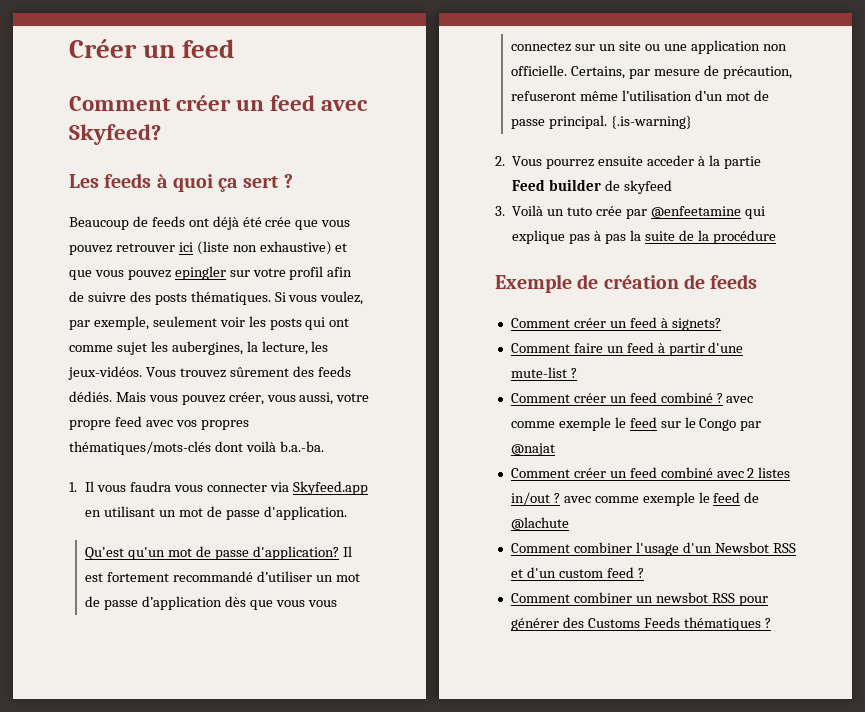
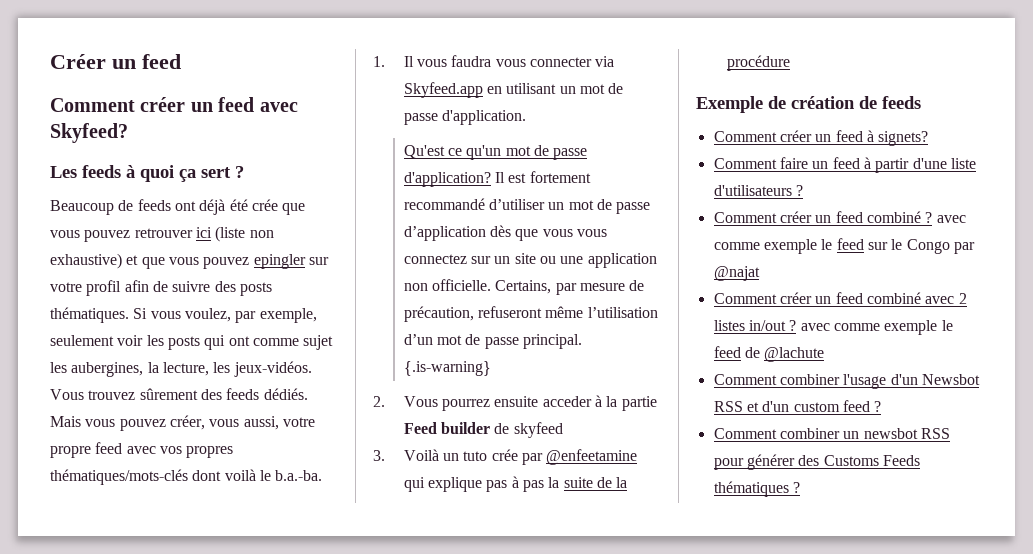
(276, 446) none -> [259,470,271,481] le
(125, 553) none -> [448,148,463,156] ce
[510,367,567,378] mute-list -> [950,158,976,169] [713,185,792,196] liste d'utilisateurs

